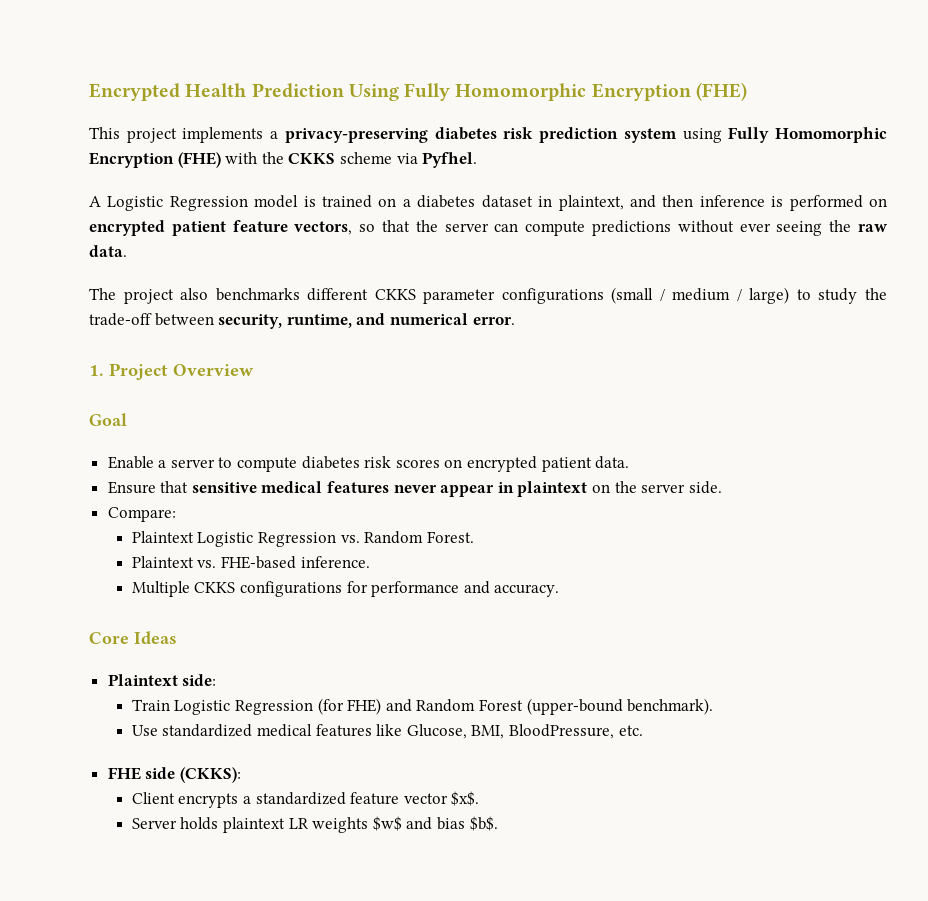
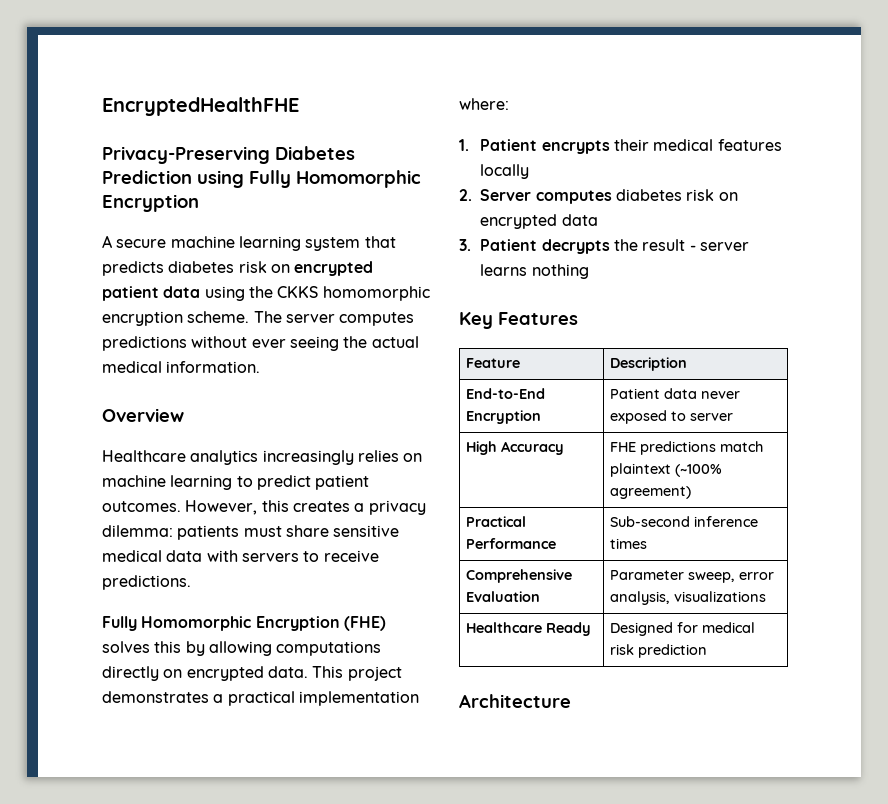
[89,82,747,101] [89,127,888,143] [89,152,478,168] [89,195,887,211] [89,220,586,236] Encrypted Health Prediction Using Fully Homomorphic Encryption (FHE) // This project implements a privacy-preserving diabetes risk prediction system using Fully Homomorphic Encryption (FHE) with the CKKS scheme via Pyfhel. // A Logistic Regression model is trained on a diabetes dataset in plaintext, and then inference is performed on encrypted patient feature vectors, so that the server can compute -> [102,97,299,116] [102,146,355,164] [102,170,421,188] [102,194,199,212] [102,235,396,251] [102,261,374,276] [102,286,430,301] [102,311,415,326] EncryptedHealthFHE // Privacy-Preserving Diabetes Prediction using Fully Homomorphic Encryption // A secure machine learning system that predicts diabetes risk on encrypted patient data using the CKKS homomorphic encryption scheme. The server computes
[857,224,888,232] [89,245,127,257] [89,287,887,304] [89,313,515,329] [89,363,254,380] [89,413,127,426] [107,456,630,472] [107,481,722,497] [107,507,176,522] [131,531,474,547] [131,556,370,569] [131,581,560,597] [89,631,177,644] [107,674,217,686] [131,698,714,715] [131,724,643,739] [107,767,241,783] [131,791,480,808] [131,816,498,833] raw data. // The project also benchmarks different CKKS parameter configurations (small / medium / large) to study the trade-off between security, runtime, and numerical error. // 1. Project Overview // Goal // Enable a server to compute diabetes risk scores on encrypted patient data. // Ensure that sensitive medical features never appear in plaintext on the server side. // Compare: // Plaintext Logistic Regression vs. Random Forest. // Plaintext vs. FHE-based inference. // Multiple CKKS configurations for performance and accuracy. // Core Ideas // Plaintext side: // Train Logistic Regression (for FHE) and Random Forest (upper-bound benchmark). // Use standardized medical features like Glucose, BMI, BloodPressure, etc. // FHE side (CKKS): // Client encrypts a standardized feature vector $x$. // Server holds plaintext LR weights $w$ and bias $b$. -> [371,336,419,348] [102,361,261,373] [102,408,184,422] [102,450,423,465] [102,475,370,490] [102,500,426,515] [102,525,400,540] [102,550,379,562] [102,575,191,590] [102,616,386,631] [102,641,382,656] [102,666,402,681] [102,691,419,706] [459,98,509,110] [459,139,782,154] [480,164,530,179] [459,189,738,204] [480,214,598,229] [459,239,749,254] [480,264,589,279] [459,312,578,329] [466,358,521,368] [610,357,688,371] [466,388,546,399] [466,410,542,424] [610,388,741,399] [610,410,734,424] [466,441,565,455] [610,441,764,455] [610,463,723,477] [610,486,692,499] [466,516,527,527] [466,538,557,549] [610,516,759,527] [610,538,648,549] [466,569,573,583] [466,591,541,602] [610,570,775,583] [610,591,767,605] [466,622,592,636] [610,622,756,636] [610,644,708,658] [459,694,571,708] actual medical information. // Overview // Healthcare analytics increasingly relies on machine learning to predict patient outcomes. However, this creates a privacy dilemma: patients must share sensitive medical data with servers to receive predictions. // Fully Homomorphic Encryption (FHE) solves this by allowing computations directly on encrypted data. This project demonstrates a practical implementation where: // 1. Patient encrypts their medical features locally // 2. Server computes diabetes risk on encrypted data // 3. Patient decrypts the result - server learns nothing // Key Features // Feature | Description // End-to-End Encryption | Patient data never exposed to server // High Accuracy | FHE predictions match plaintext (~100% agreement) // Practical Performance | Sub-second inference times // Comprehensive Evaluation | Parameter sweep, error analysis, visualizations // Healthcare Ready | Designed for medical risk prediction // Architecture

